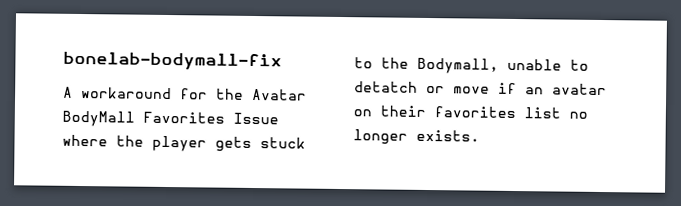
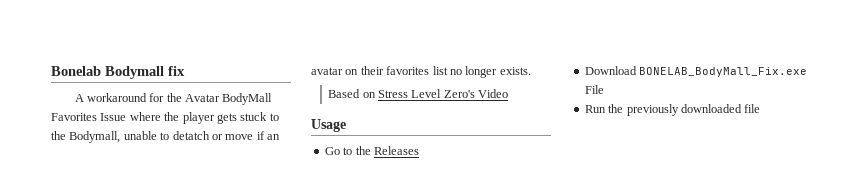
[63,51,282,72] bonelab-bodymall-fix -> [51,66,185,79] Bonelab Bodymall fix
(480, 135) none -> [328,89,509,98] [311,119,346,132] [324,146,419,155] [584,66,808,77] [584,85,604,94] [584,104,761,116] // Based on Stress Level Zero's Video // Usage // Go to the Releases // Download BONELAB_BodyMall_Fix.exe File // Run the previously downloaded file

